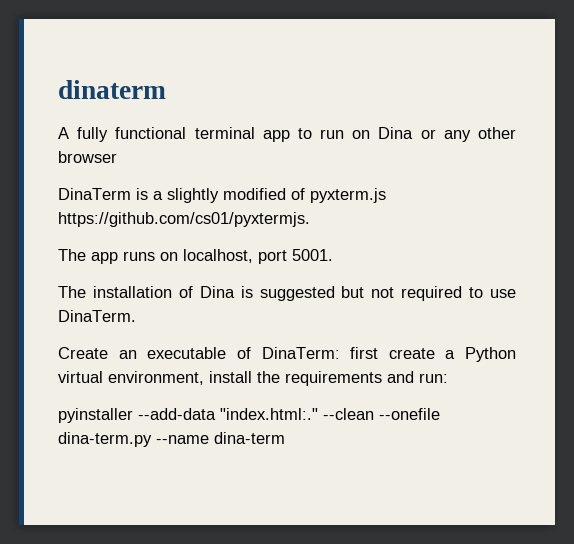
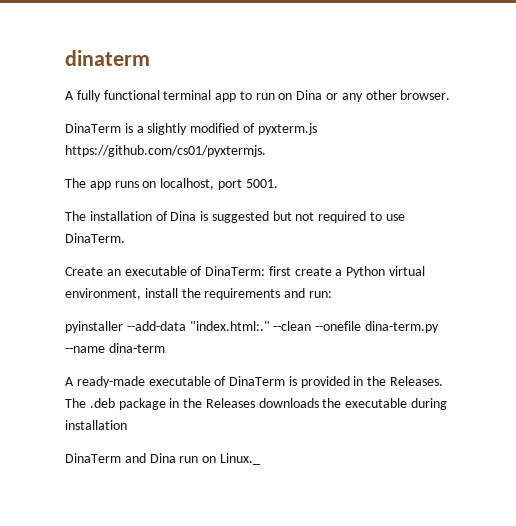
[58,151,117,163] browser -> [400,90,451,100] browser.
(285, 438) none -> [65,376,444,388] [65,398,448,410] [65,420,127,430] [65,453,260,465] // A ready-made executable of DinaTerm is provided in the Releases. The .deb package in the Releases downloads the executable during installation // DinaTerm and Dina run on Linux._

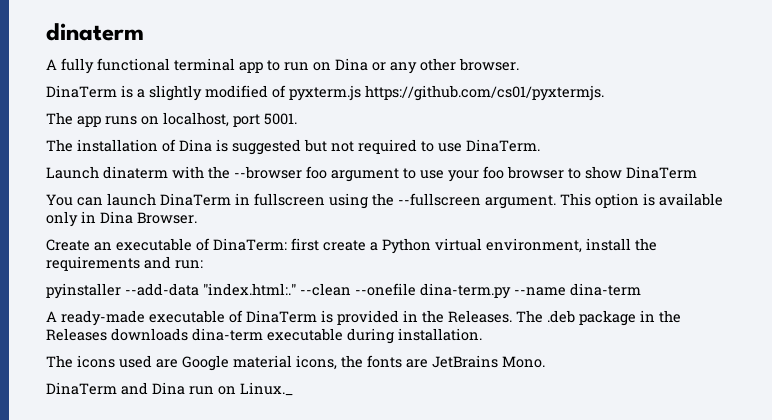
(125, 238) none -> [46,166,697,182] [46,193,723,209] [46,211,197,227] // Launch dinaterm with the --browser foo argument to use your foo browser to show DinaTerm // You can launch DinaTerm in fullscreen using the --fullscreen argument. This option is available only in Dina Browser.
[322,398,342,408] the -> [192,328,263,341] dina-term
[65,420,127,430] installation -> [398,328,482,341] [46,355,545,371] installation. // The icons used are Google material icons, the fonts are JetBrains Mono.

